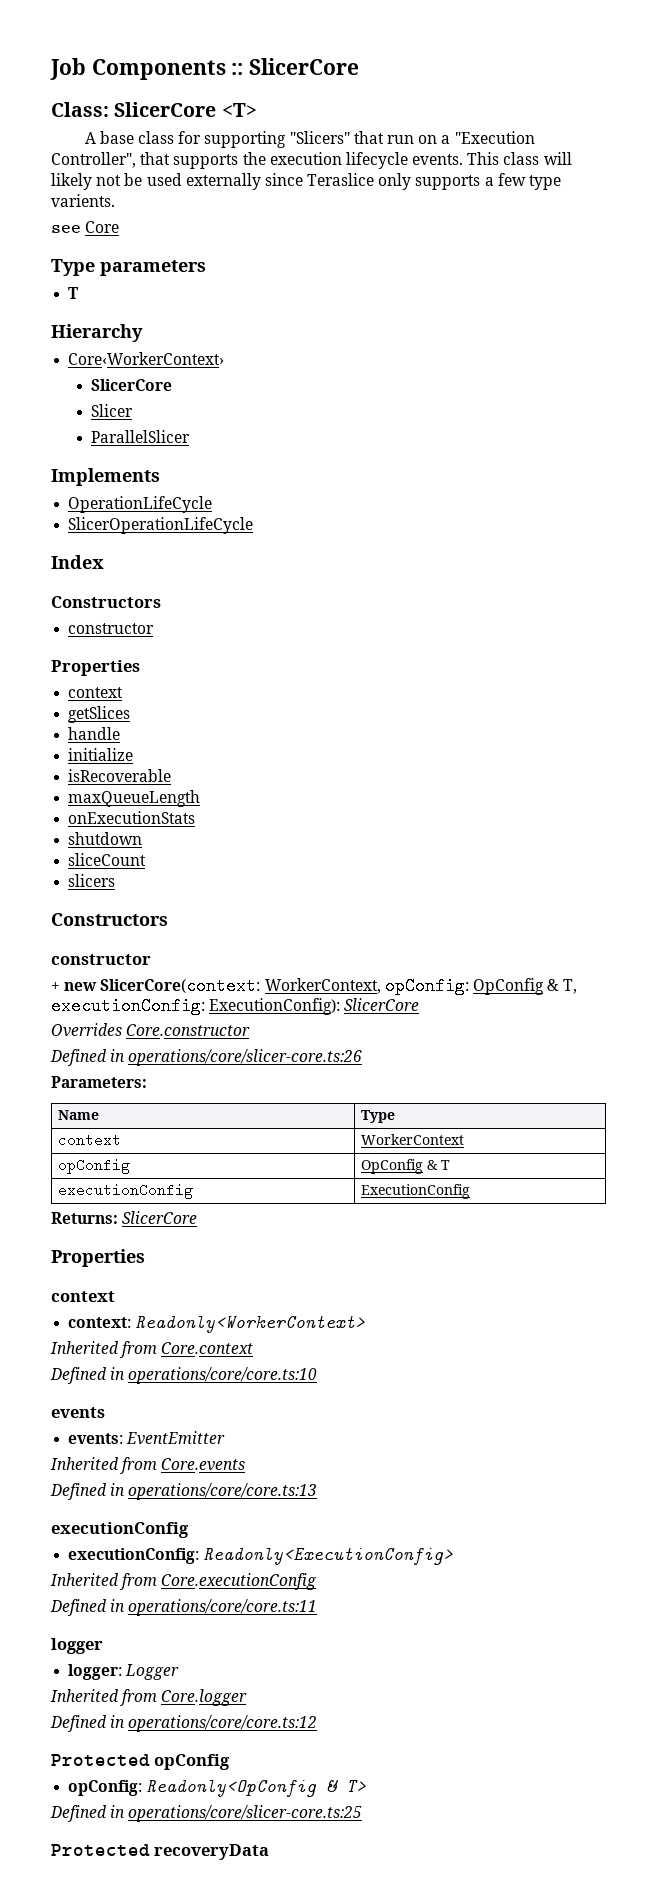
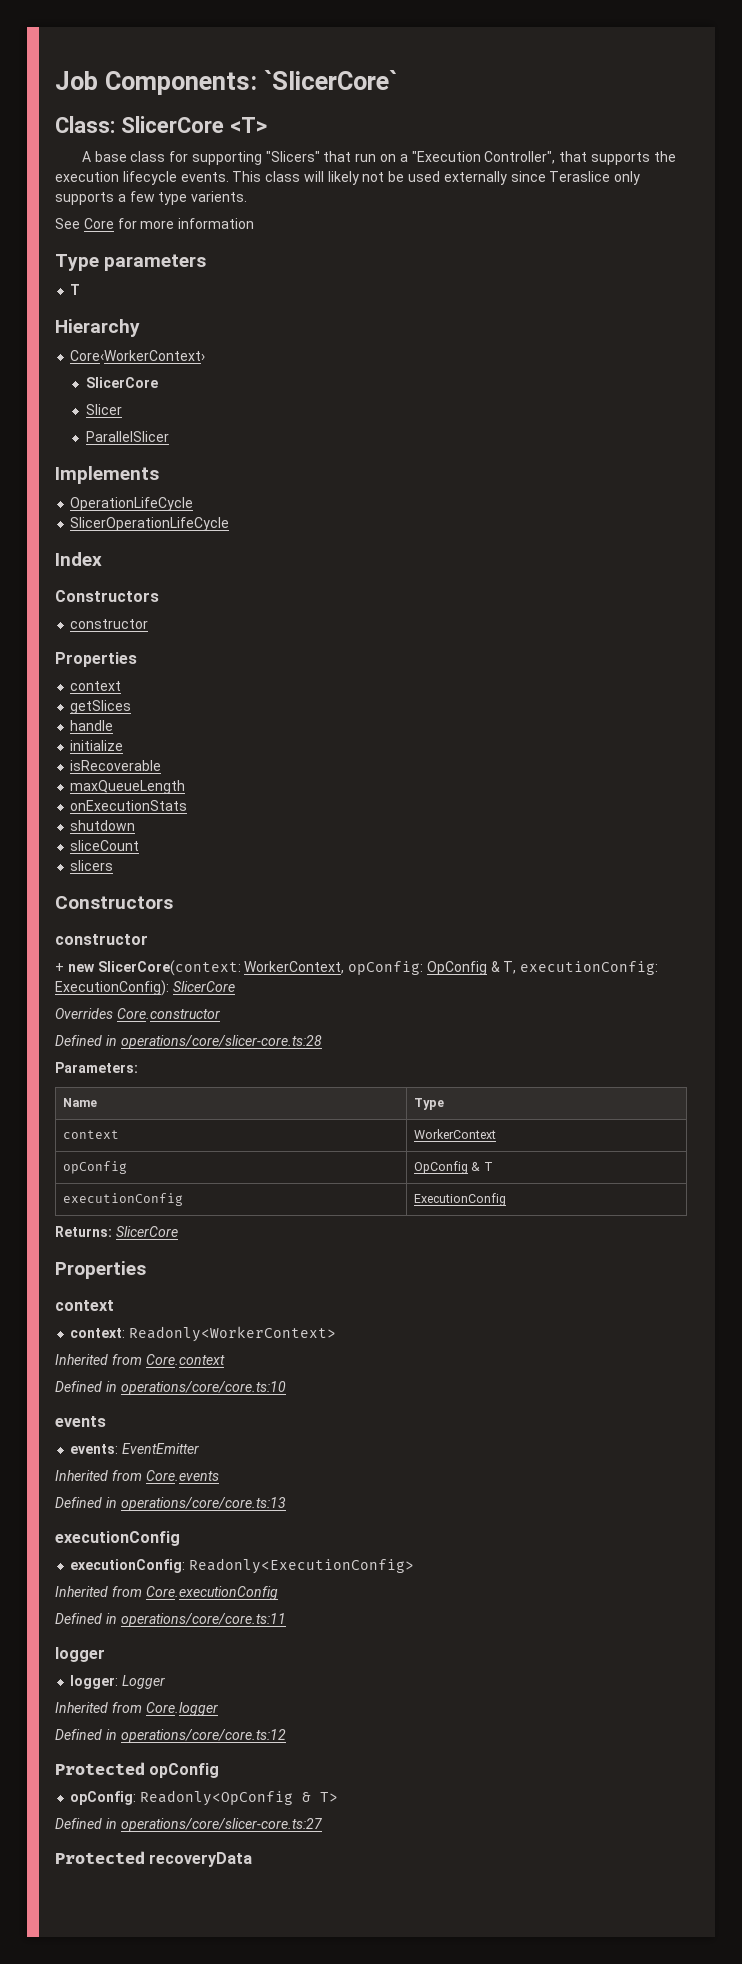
[91,58,360,80] Components :: SlicerCore -> [104,70,397,95] Components: `SlicerCore`
[51,225,81,233] see -> [55,218,80,229] See
(120, 227) none -> [117,218,255,229] for more information
[128,1049,363,1066] operations/core/slicer-core.ts:26 -> [120,1035,322,1049] operations/core/slicer-core.ts:28
[128,1805,363,1822] operations/core/slicer-core.ts:25 -> [120,1818,322,1832] operations/core/slicer-core.ts:27

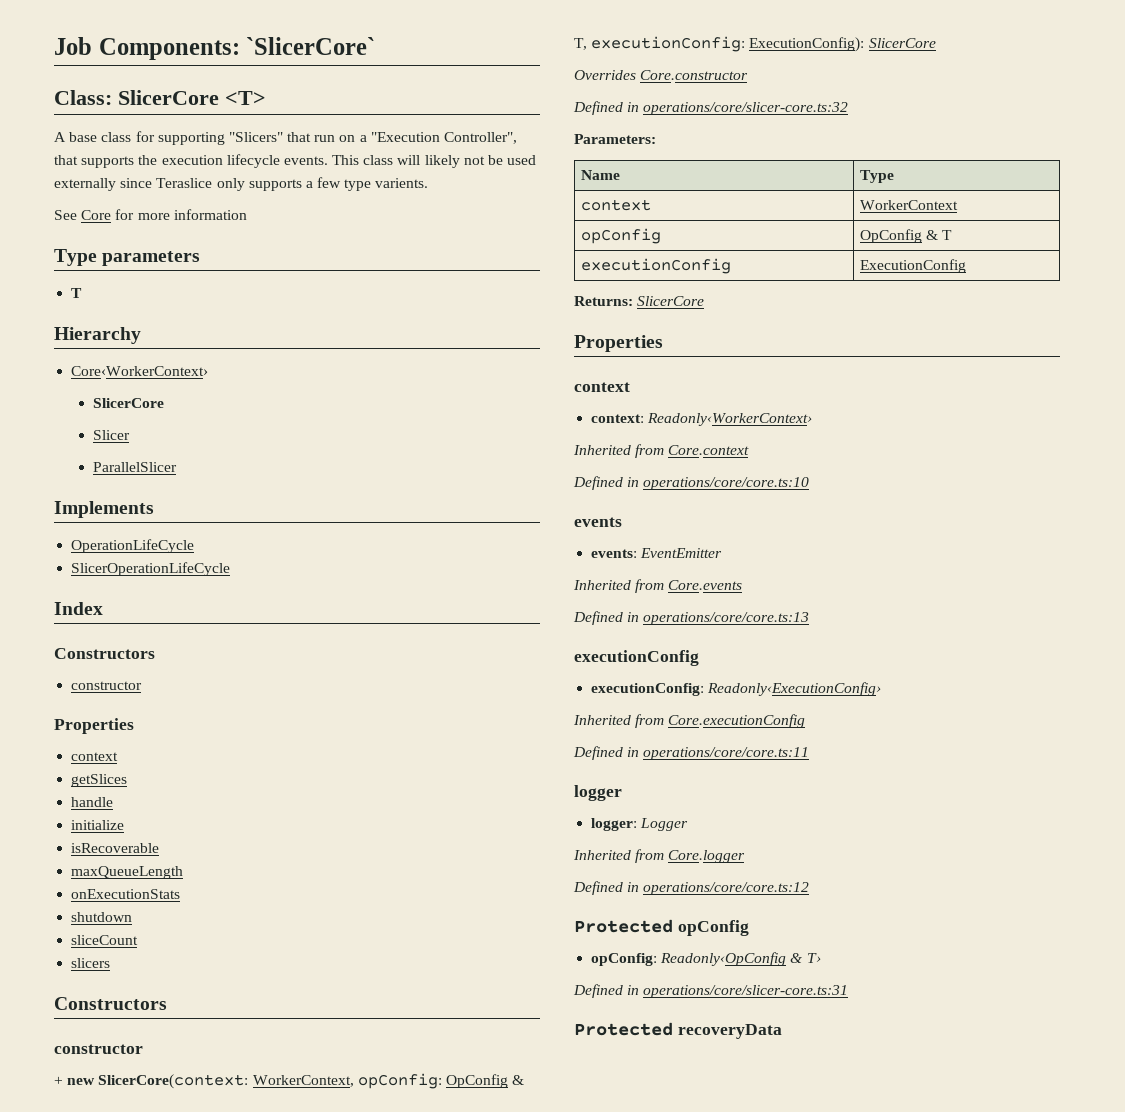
[120,1035,322,1049] operations/core/slicer-core.ts:28 -> [643,102,849,115] operations/core/slicer-core.ts:32
[129,1326,337,1342] Readonly<WorkerContext> -> [647,413,813,426] Readonly‹WorkerContext›
[189,1558,415,1574] Readonly<ExecutionConfig> -> [707,682,882,696] Readonly‹ExecutionConfig›
[140,1790,339,1806] [55,1818,322,1832] Readonly<OpConfig & T> // Defined in operations/core/slicer-core.ts:27 -> [660,952,821,966] [573,984,849,998] Readonly‹OpConfig & T› // Defined in operations/core/slicer-core.ts:31

